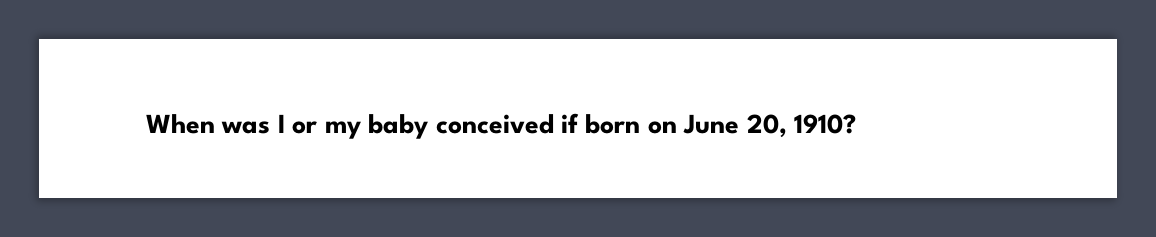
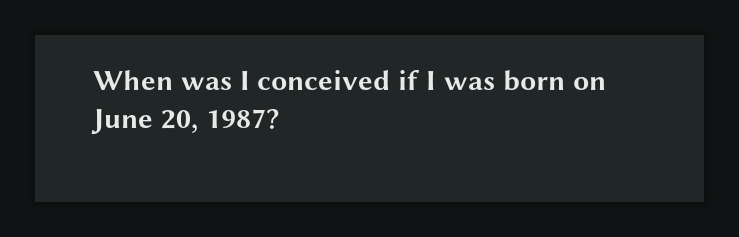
[292,113,579,139] or my baby conceived if -> [257,70,495,90] conceived if I was
[794,114,857,134] 1910? -> [205,109,279,129] 1987?

